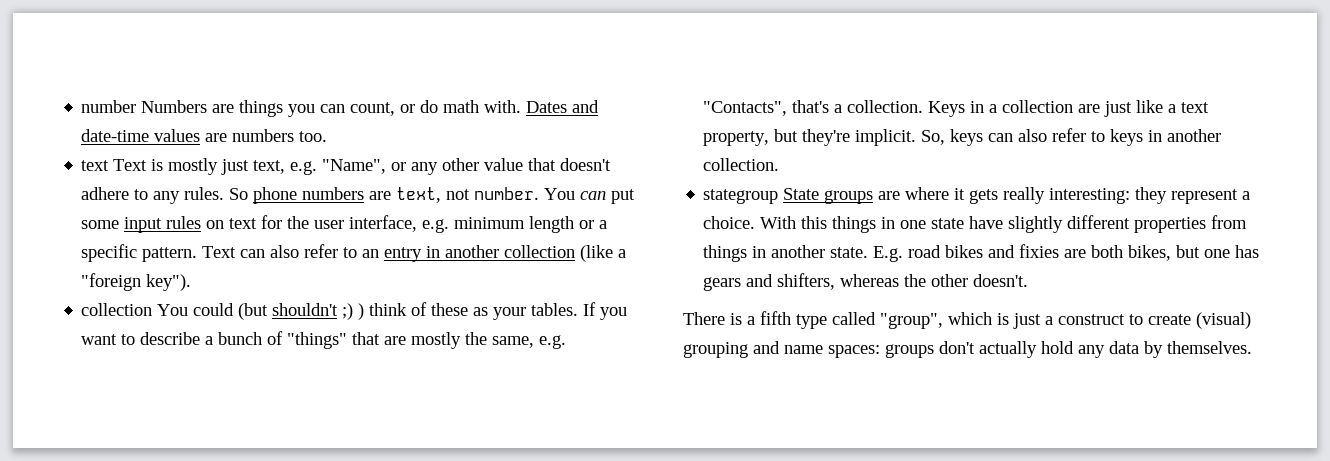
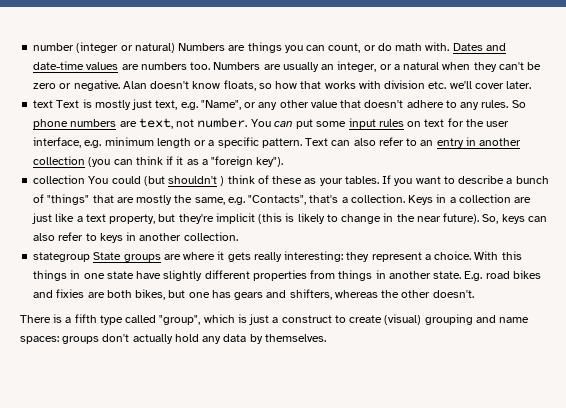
(137, 106) none -> [76,42,175,53] (integer or natural)
(328, 136) none -> [213,61,542,72] [33,80,532,91] Numbers are usually an integer, or a natural when they can't be zero or negative. Alan doesn't know floats, so how that works with division etc. we'll cover later.
[580,245,614,262] (like -> [88,156,199,167] (you can think if it as
[342,303,354,320] ;) -> (218, 180) none
[855,129,917,146] implicit. -> [215,213,480,224] implicit (this is likely to change in the near future).

